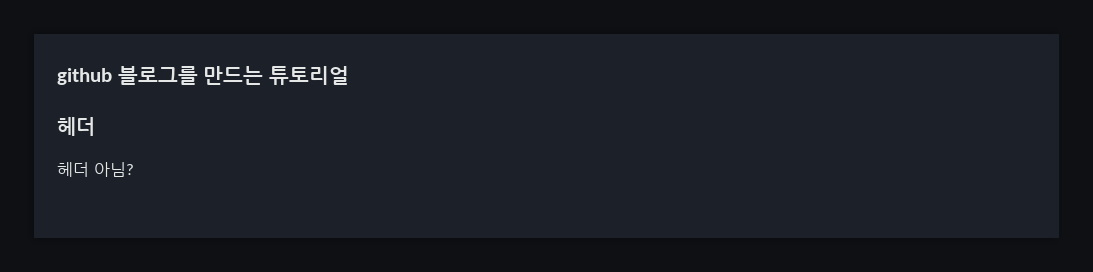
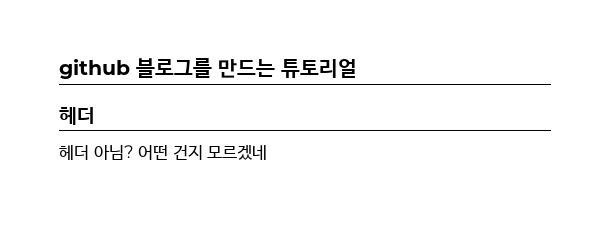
(134, 169) none -> [138,145,268,160] 어떤 건지 모르겠네

